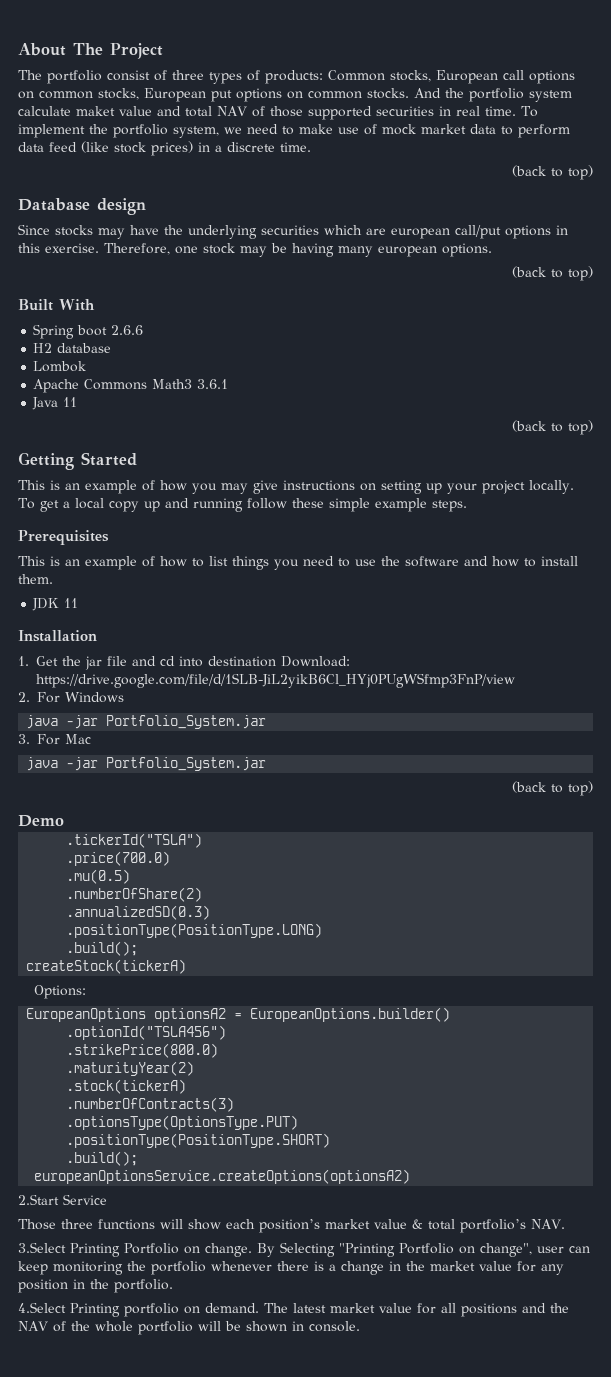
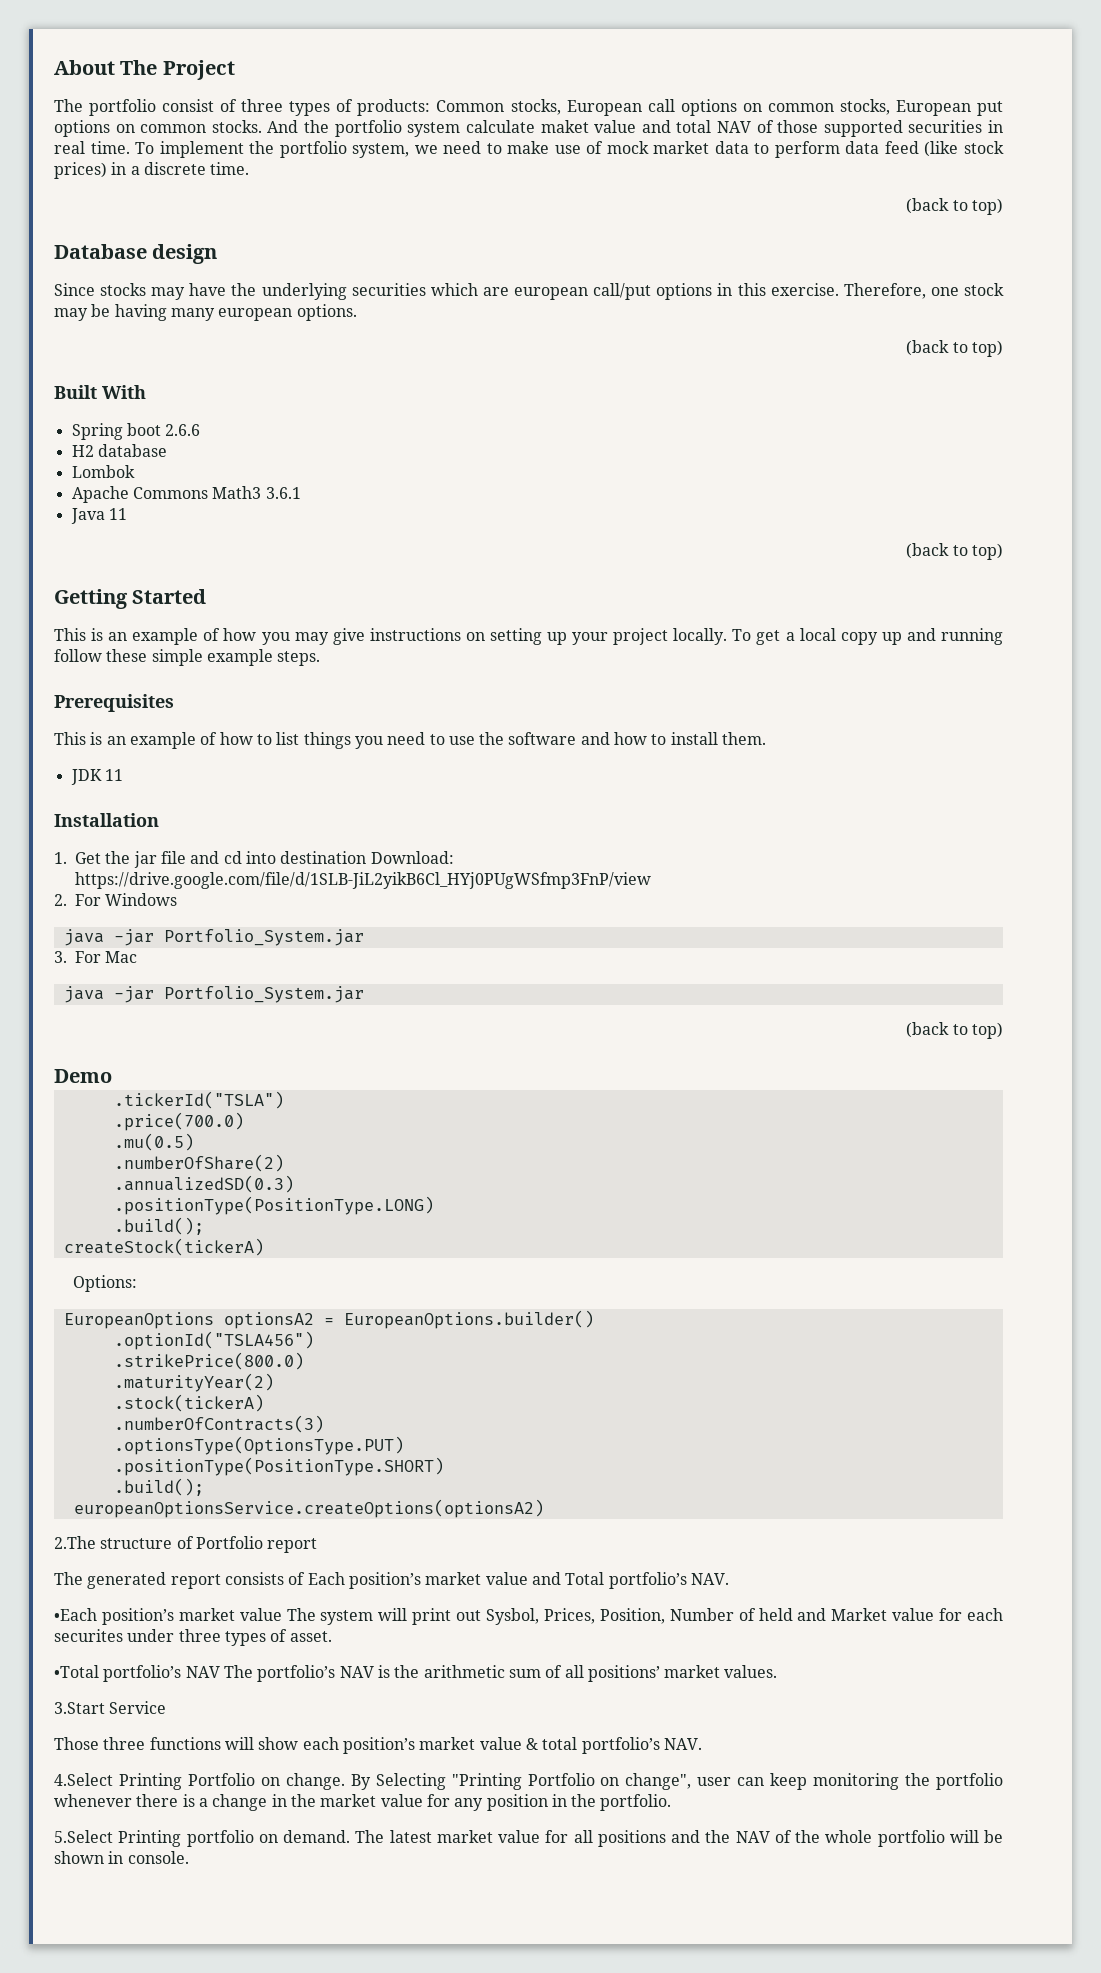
[18,1194,59,1205] 2.Start -> [54,1536,318,1553] [54,1572,729,1589] [54,1608,1004,1625] [54,1629,332,1646] [54,1665,778,1682] [54,1702,105,1714] 2.The structure of Portfolio report // The generated report consists of Each position’s market value and Total portfolio’s NAV. // •Each position’s market value The system will print out Sysbol, Prices, Position, Number of held and Market value for each securites under three types of asset. // •Total portfolio’s NAV The portfolio’s NAV is the arithmetic sum of all positions’ market values. // 3.Start
[18,1242,66,1253] 3.Select -> [54,1773,113,1786] 4.Select
[18,1302,66,1313] 4.Select -> [54,1830,113,1843] 5.Select

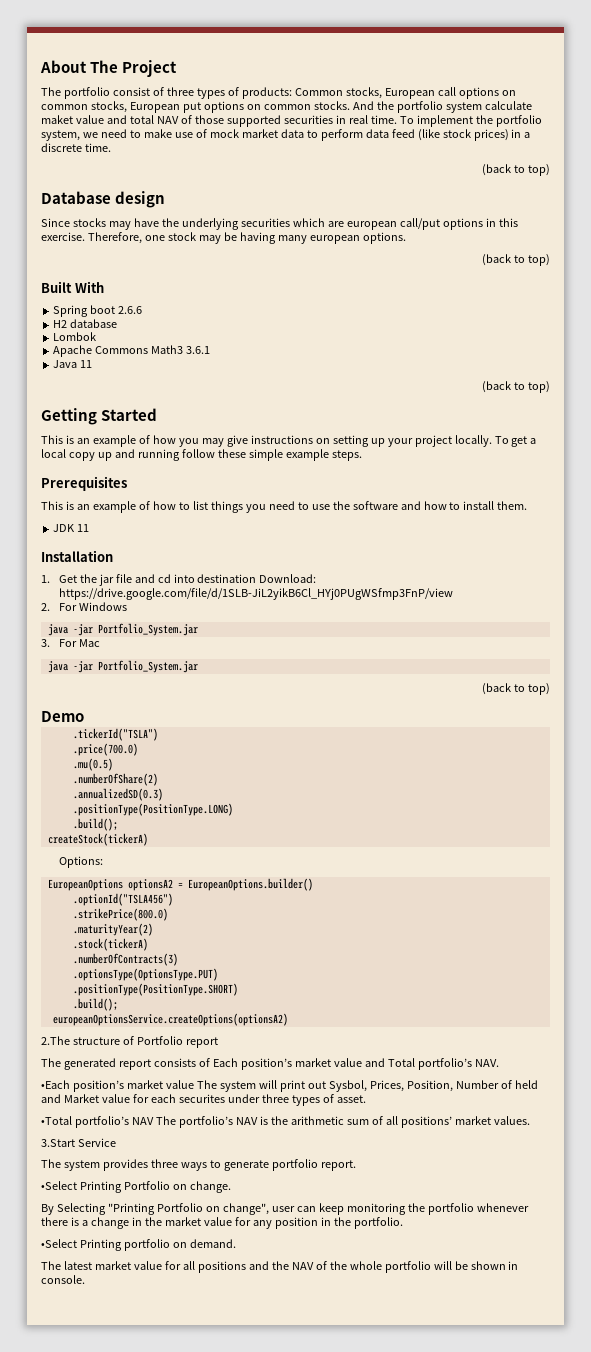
[54,1737,702,1754] [54,1773,113,1786] Those three functions will show each position’s market value & total portfolio’s NAV. // 4.Select -> [41,1159,356,1171] [41,1181,77,1190] The system provides three ways to generate portfolio report. // •Select
(345, 1781) none -> (231, 1187) //
[54,1830,113,1843] 5.Select -> [41,1239,77,1248] •Select
(350, 1836) none -> (236, 1243) //

